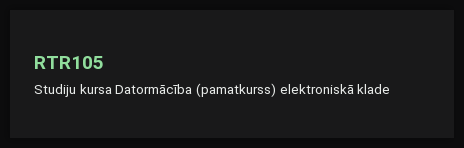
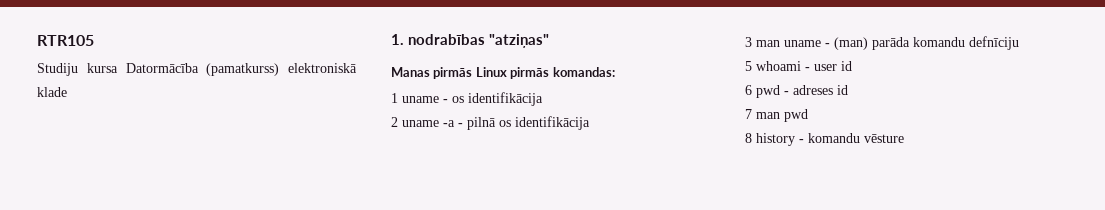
(391, 89) none -> [391,34,549,48] [391,67,615,79] [391,92,543,106] [391,116,590,130] [745,36,1019,50] [745,61,852,71] [745,85,848,98] [745,109,808,122] [745,133,904,146] // 1. nodrabības "atziņas" // Manas pirmās Linux pirmās komandas: // 1 uname - os identifikācija // 2 uname -a - pilnā os identifikācija // 3 man uname - (man) parāda komandu defnīciju // 5 whoami - user id // 6 pwd - adreses id // 7 man pwd // 8 history - komandu vēsture

